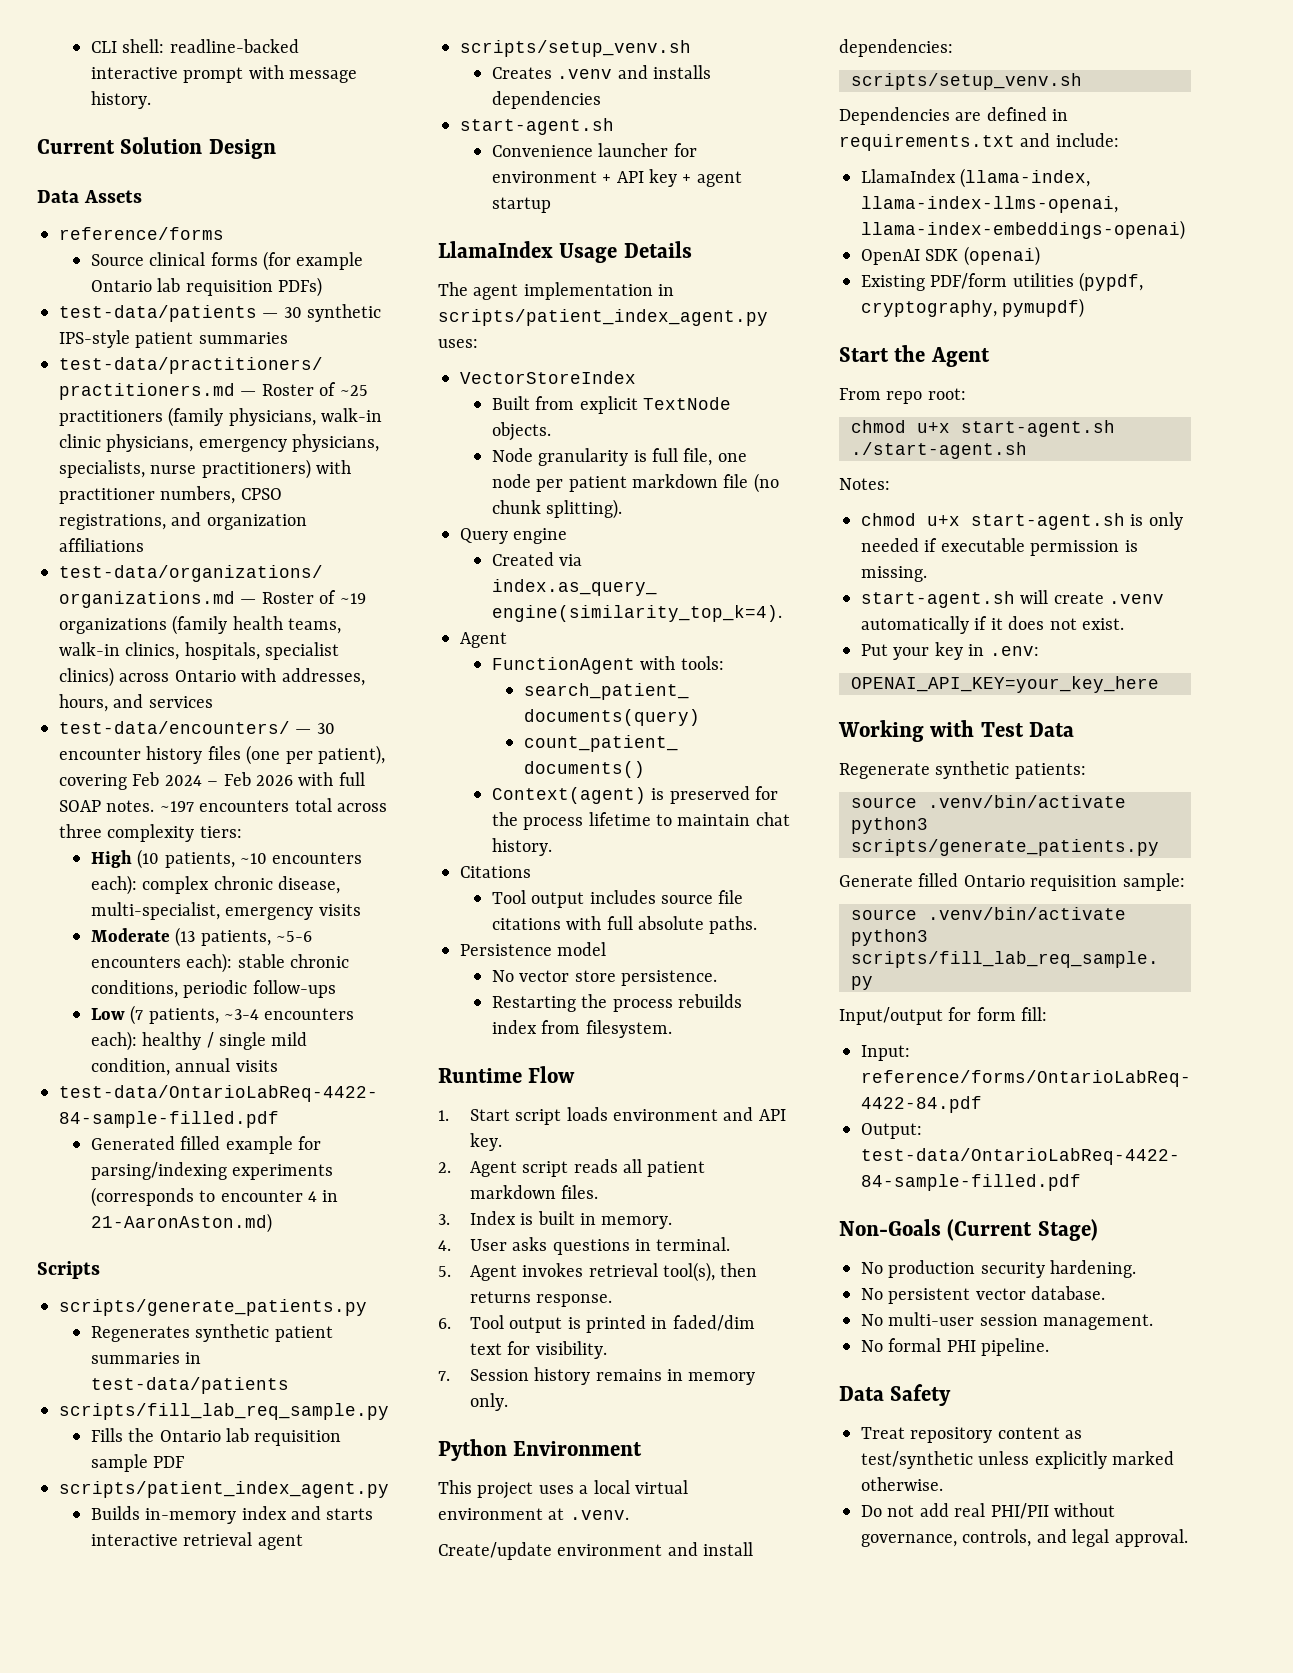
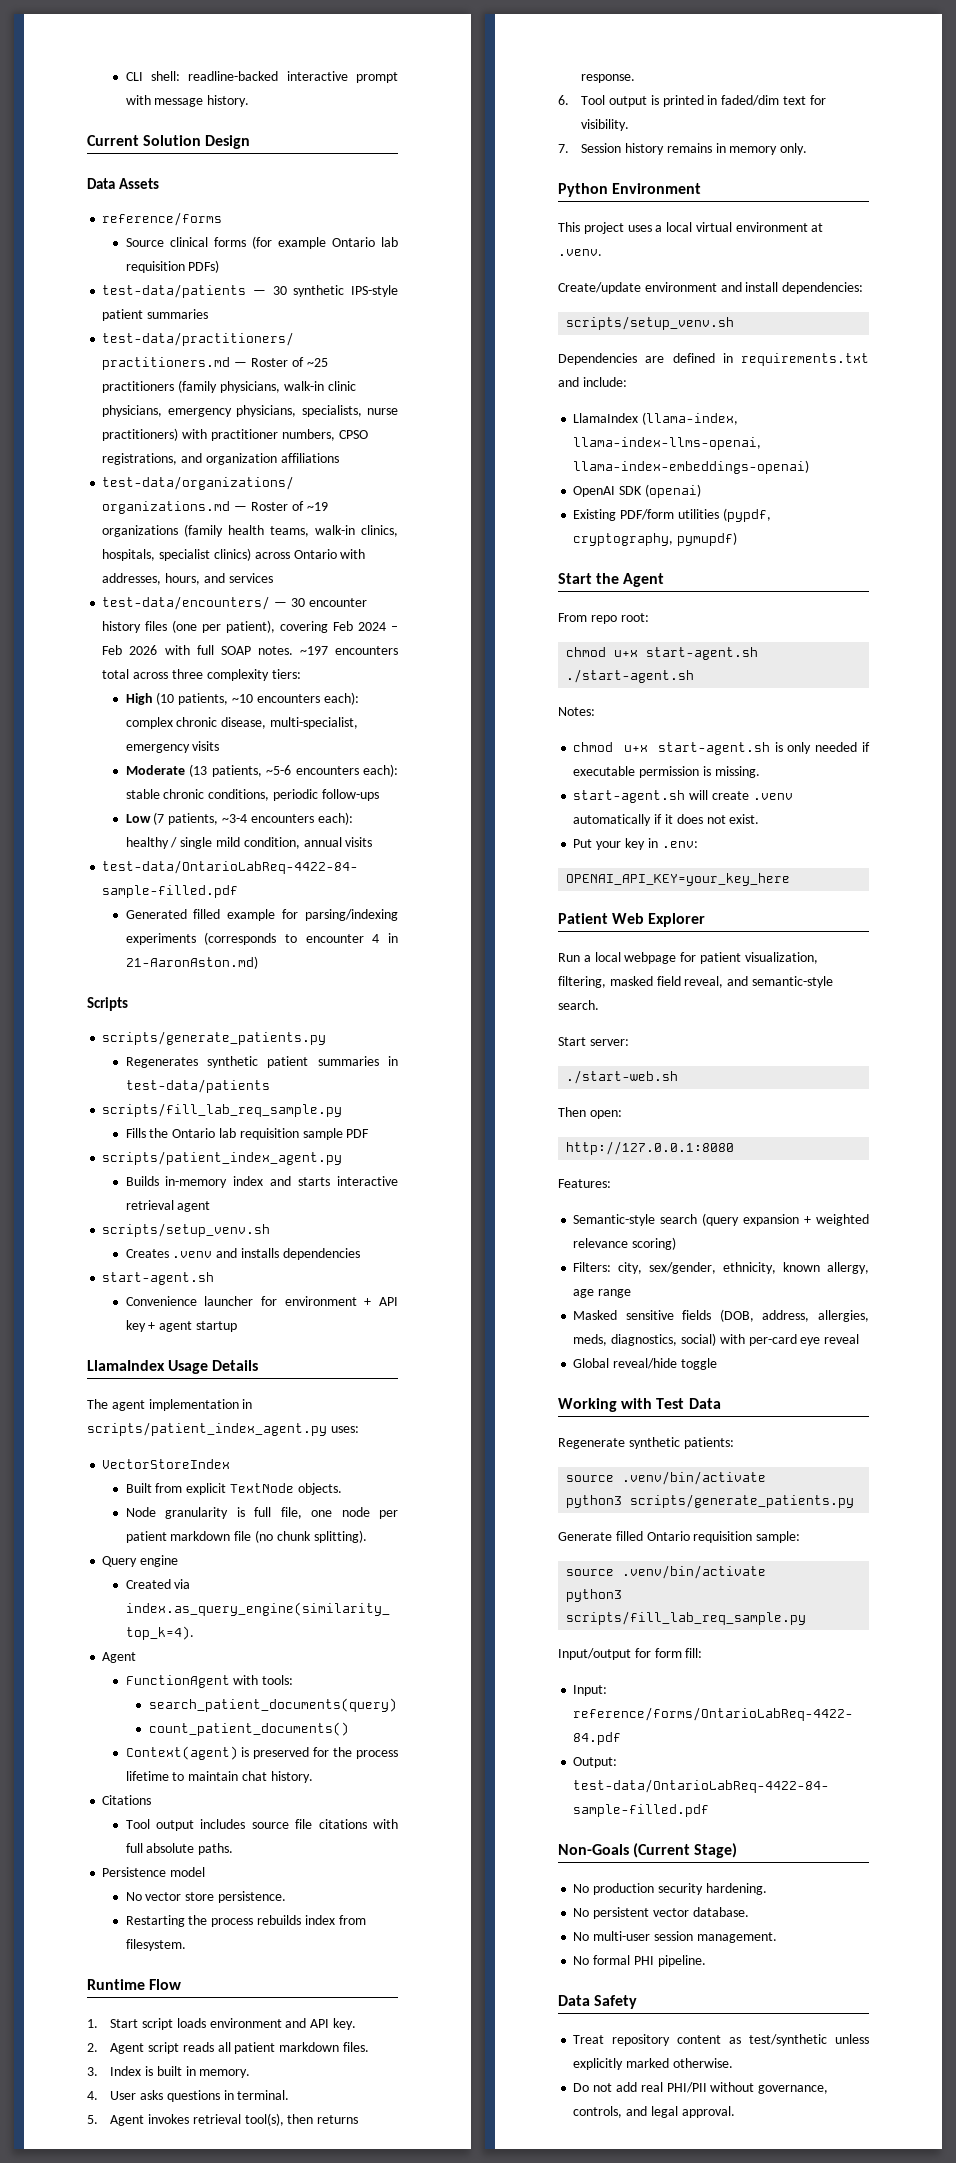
(1159, 684) none -> [558,913,706,927] [558,952,818,964] [558,976,833,988] [558,1000,599,1010] [558,1037,629,1046] [566,1070,679,1084] [558,1107,622,1119] [566,1141,735,1155] [558,1179,611,1188] [573,1213,869,1226] [573,1237,677,1250] [573,1262,869,1274] [573,1289,632,1298] [573,1309,869,1322] [573,1333,860,1346] [573,1358,717,1370] // Patient Web Explorer // Run a local webpage for patient visualization, filtering, masked field reveal, and semantic-style search. // Start server: // ./start-web.sh // Then open: // http://127.0.0.1:8080 // Features: // Semantic-style search (query expansion + weighted relevance scoring) // Filters: city, sex/gender, ethnicity, known allergy, age range // Masked sensitive fields (DOB, address, allergies, meds, diagnostics, social) with per-card eye reveal // Global reveal/hide toggle

